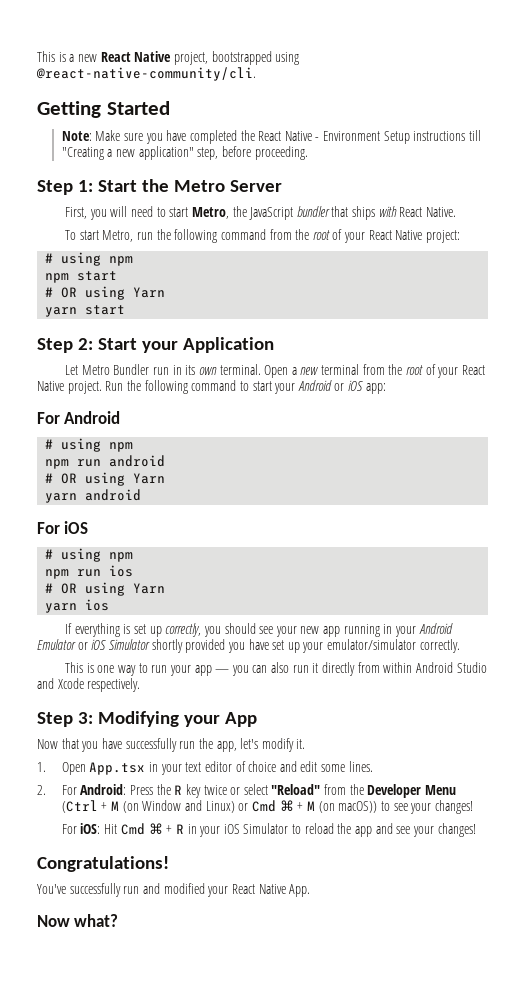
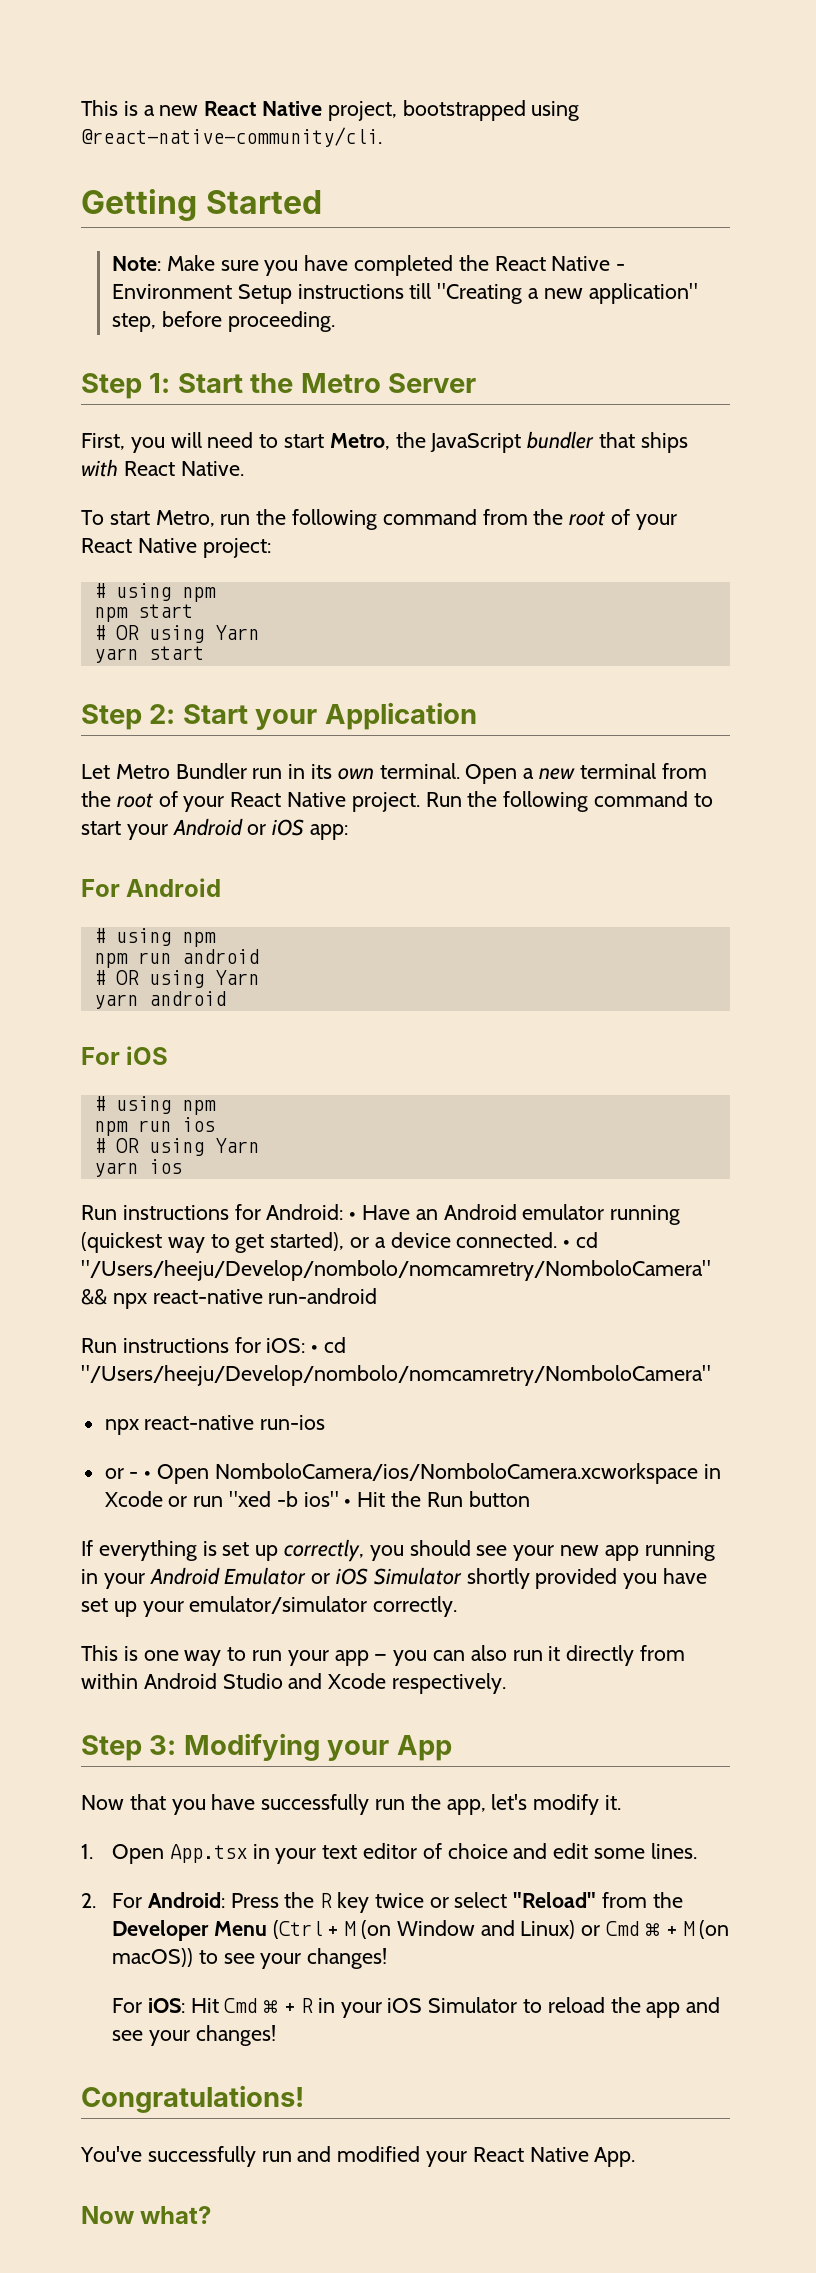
(110, 605) none -> [81,1204,681,1225] [81,1232,599,1253] [81,1260,711,1281] [81,1288,378,1309] [81,1337,347,1353] [81,1365,711,1386] [104,1415,326,1435] [104,1463,721,1484] [104,1491,530,1507] // Run instructions for Android: • Have an Android emulator running (quickest way to get started), or a device connected. • cd "/Users/heeju/Develop/nombolo/nomcamretry/NomboloCamera" && npx react-native run-android // Run instructions for iOS: • cd "/Users/heeju/Develop/nombolo/nomcamretry/NomboloCamera" // npx react-native run-ios // or - • Open NomboloCamera/ios/NomboloCamera.xcworkspace in Xcode or run "xed -b ios" • Hit the Run button

